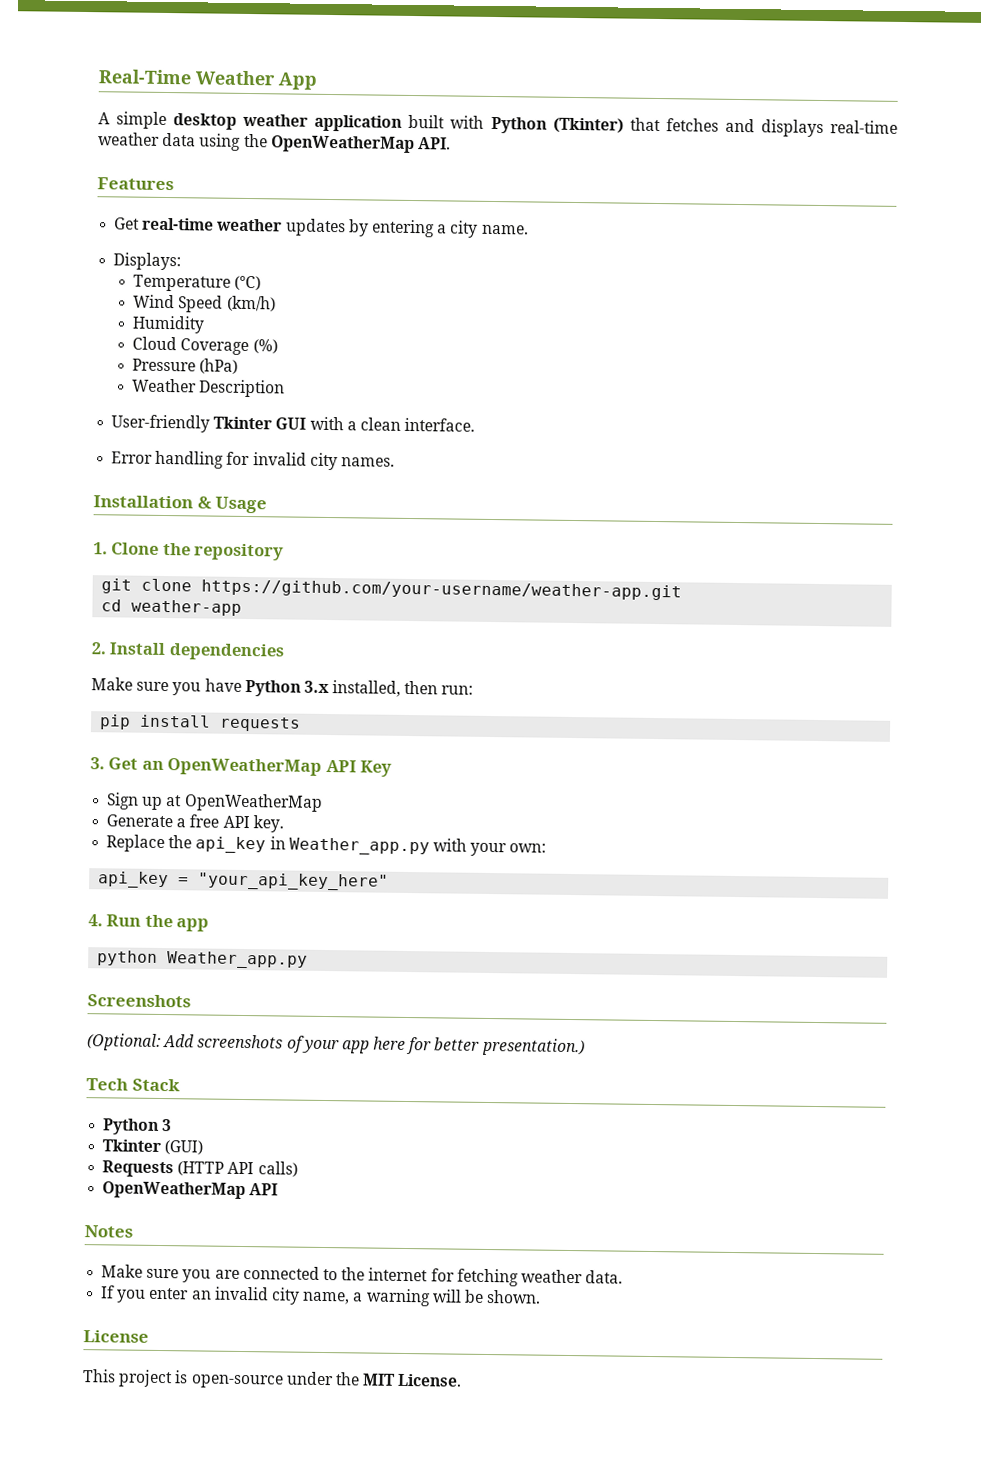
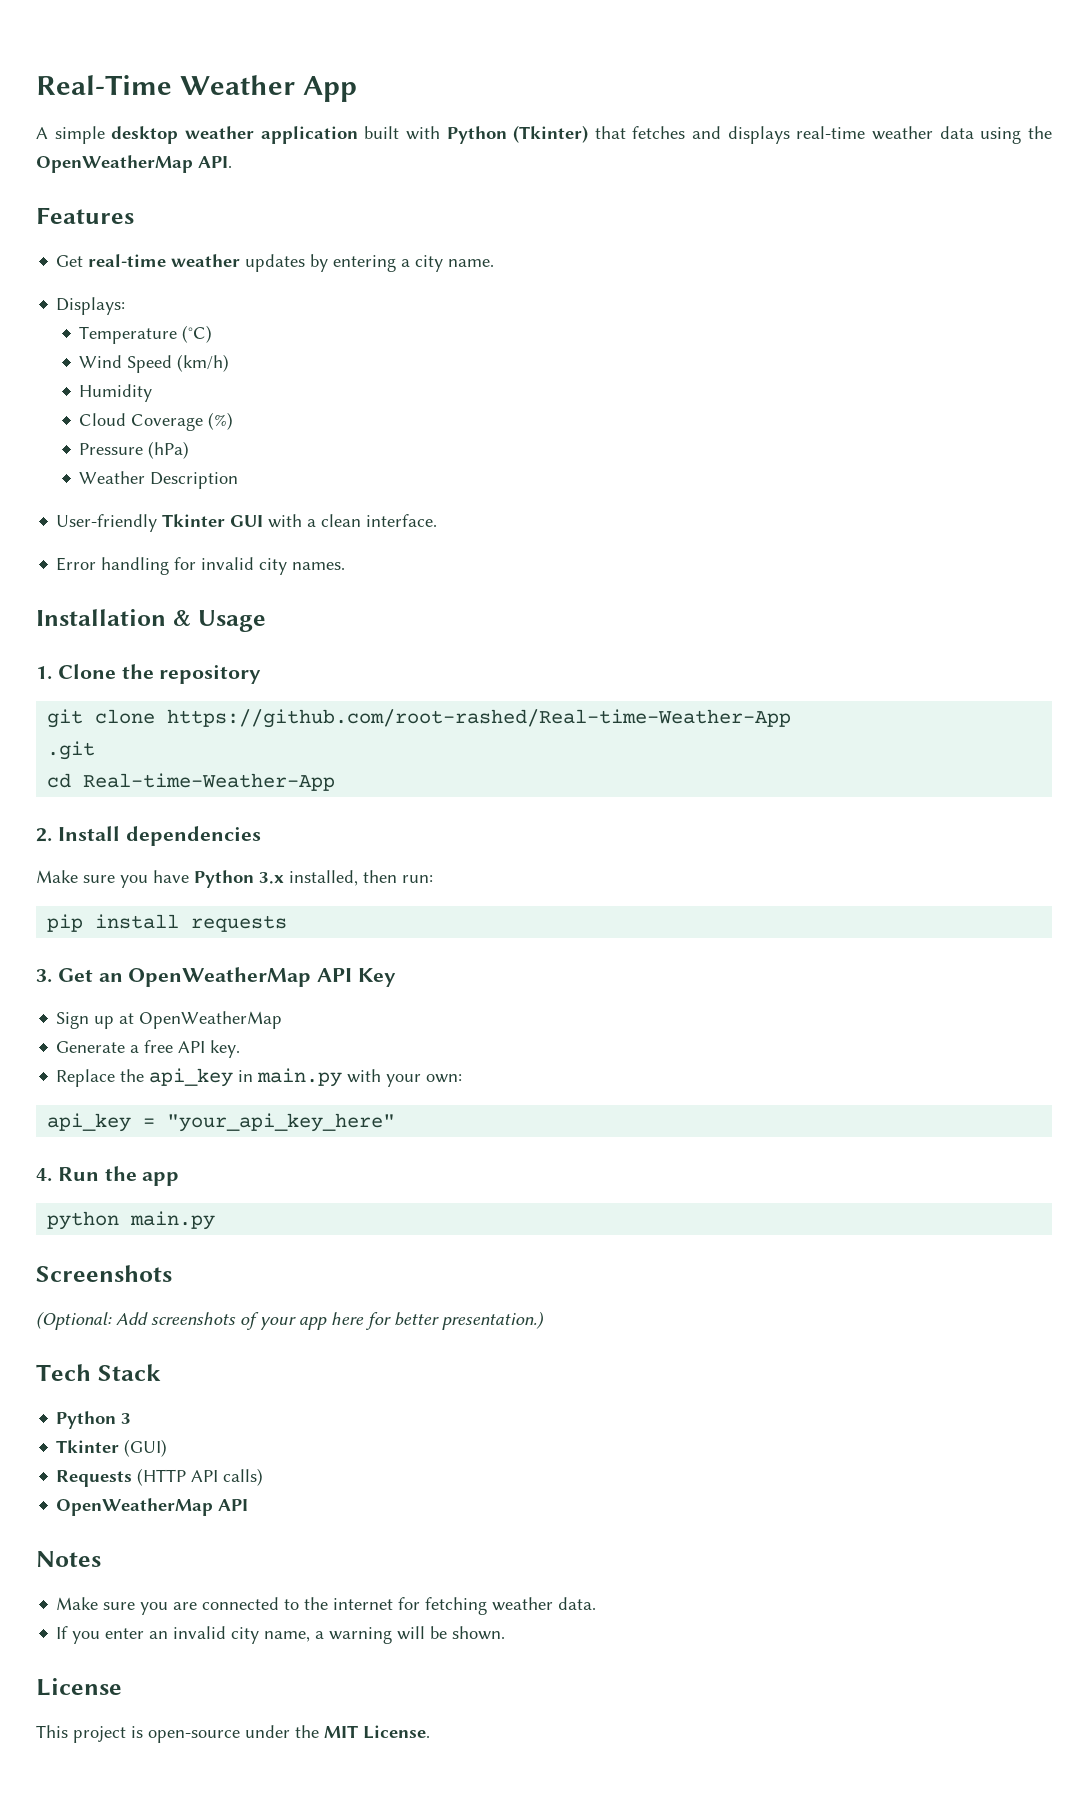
[201,579,683,601] https://github.com/your-username/weather-app.git -> [167,709,792,728] [47,741,96,760] https://github.com/root-rashed/Real-time-Weather-App // .git
[131,599,243,616] weather-app -> [83,773,336,791] Real-time-Weather-App
[288,837,430,856] Weather_app.py -> [257,1068,343,1087] main.py
[167,951,309,969] Weather_app.py -> [130,1211,216,1230] main.py

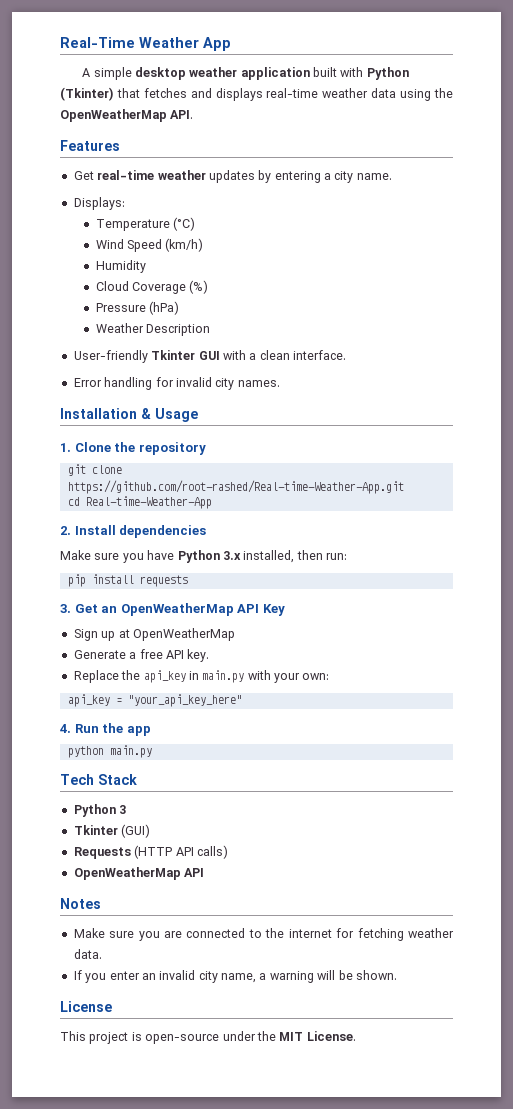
[167,709,792,728] [47,741,96,760] https://github.com/root-rashed/Real-time-Weather-App // .git -> [67,480,404,494] https://github.com/root-rashed/Real-time-Weather-App.git
[36,1265,172,1282] [36,1311,544,1330] // Screenshots // (Optional: Add screenshots of your app here for better presentation.) -> (152, 751) none

